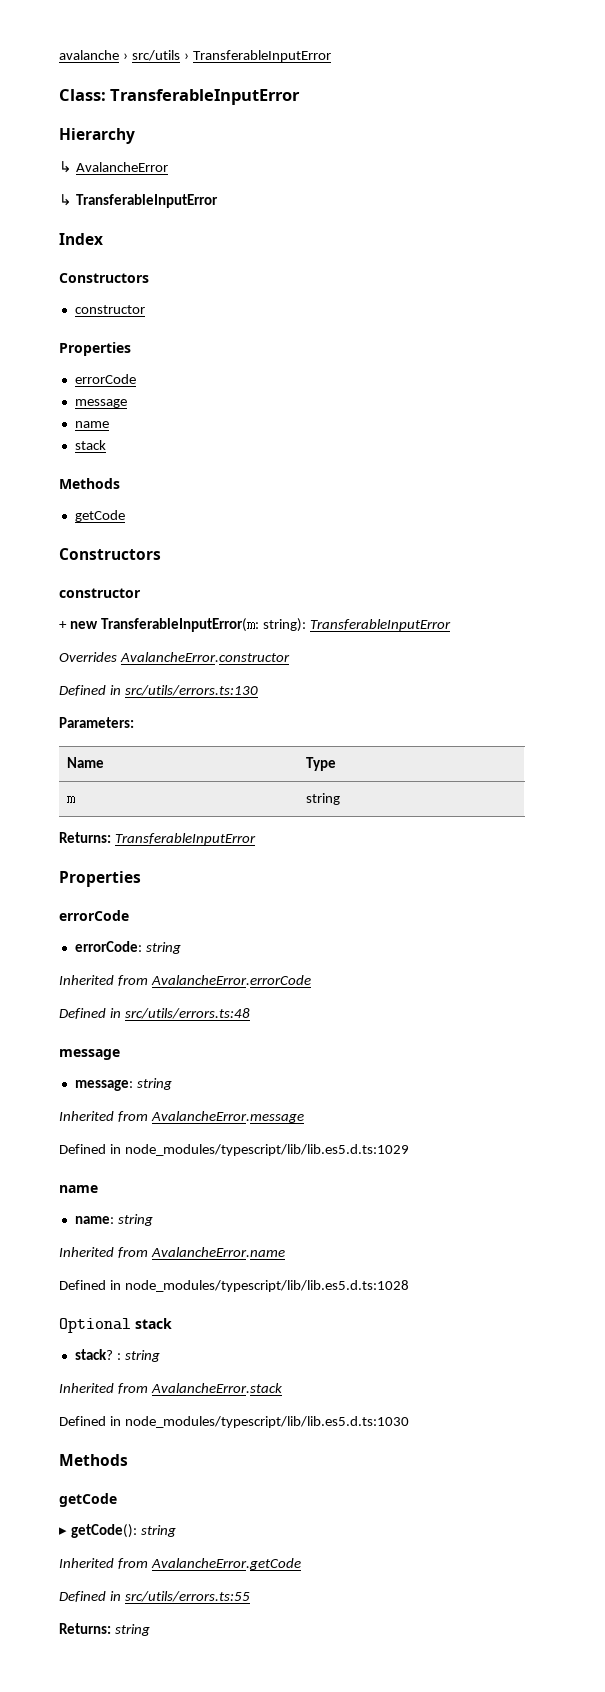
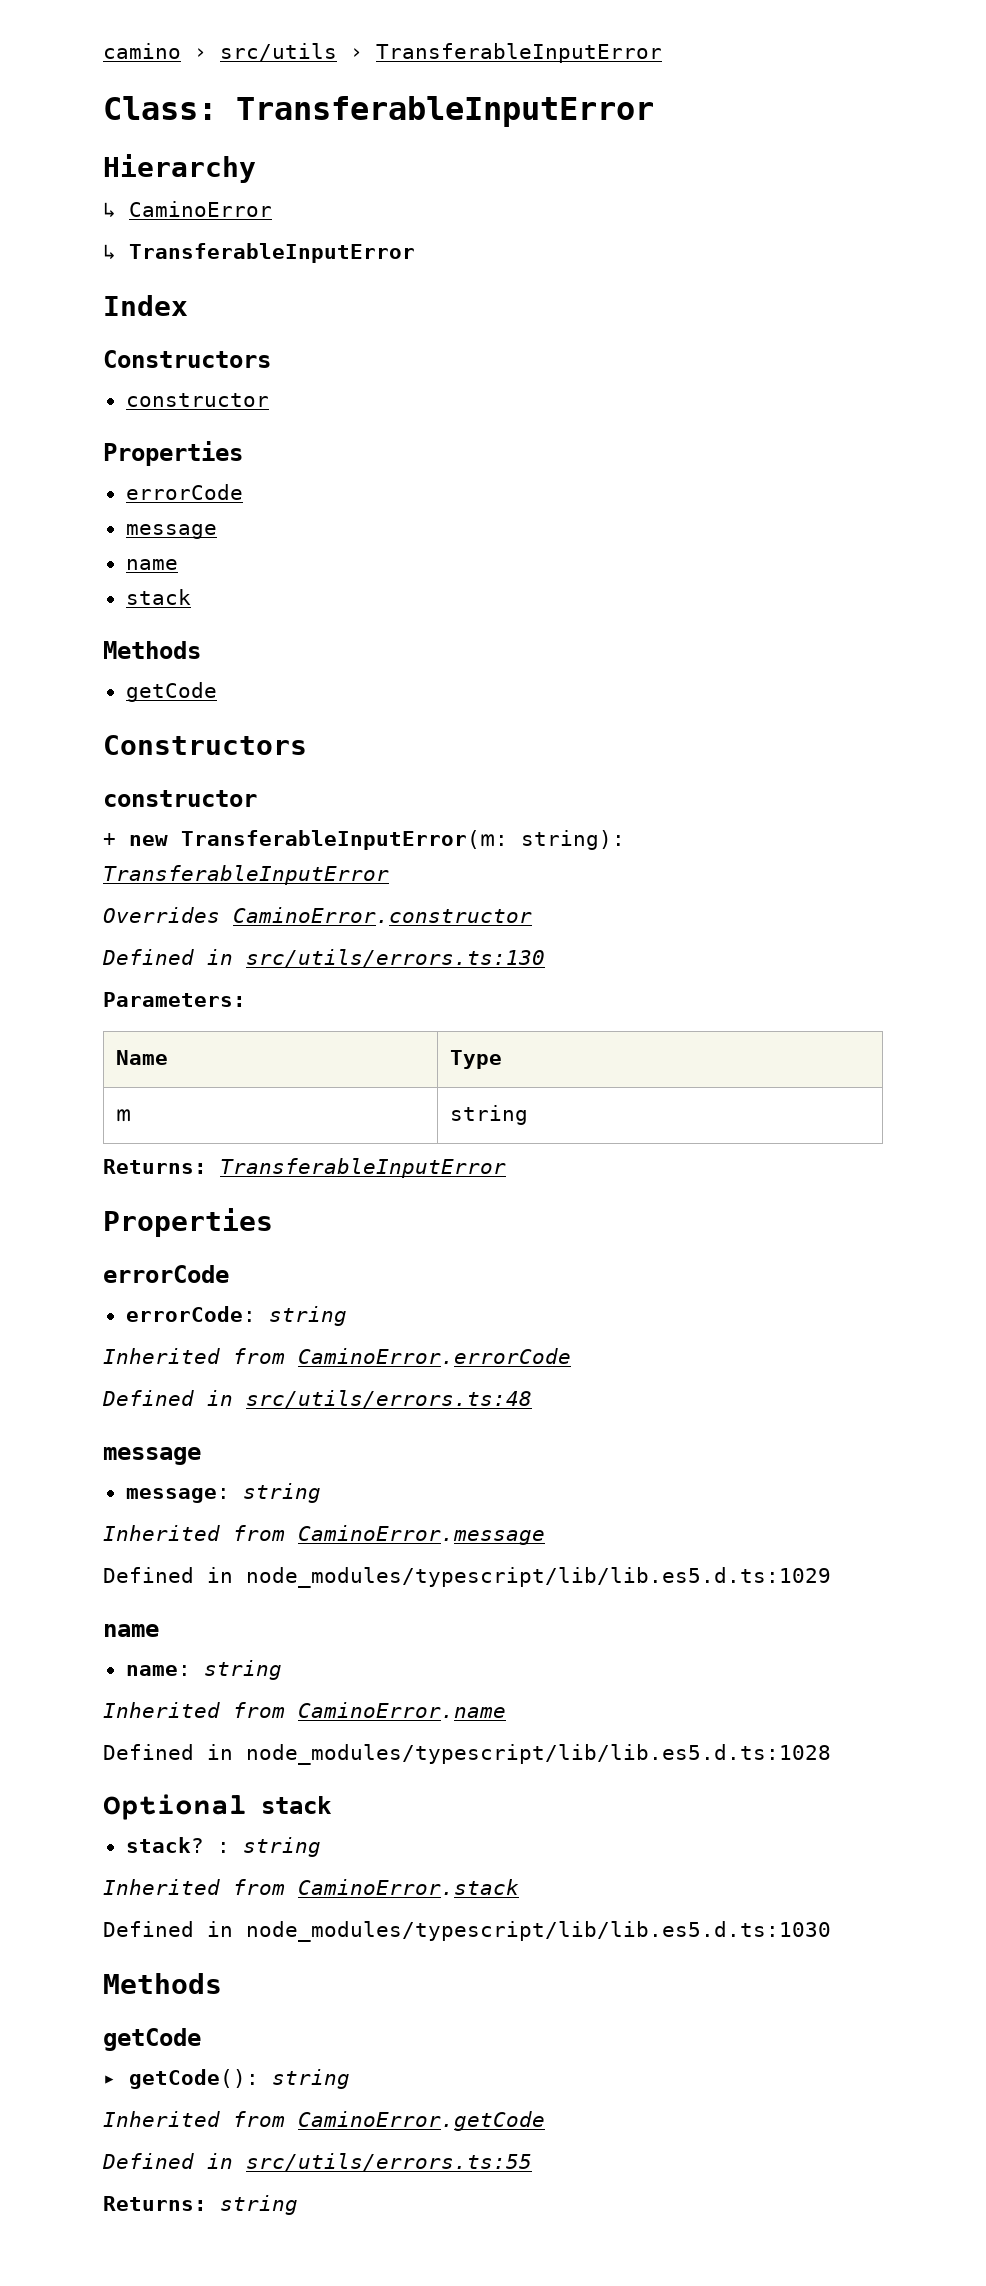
[59,50,119,60] avalanche -> [103,43,181,59] camino
[75,162,168,172] AvalancheError -> [129,201,272,217] CaminoError
[119,652,290,662] AvalancheError.constructor -> [233,907,532,923] CaminoError.constructor
[150,975,311,985] AvalancheError.errorCode -> [298,1348,571,1364] CaminoError.errorCode
[150,1111,304,1123] AvalancheError.message -> [298,1525,545,1545] CaminoError.message
[150,1247,285,1257] AvalancheError.name -> [298,1702,506,1718] CaminoError.name
[150,1383,282,1393] AvalancheError.stack -> [298,1879,519,1895] CaminoError.stack
[150,1558,301,1570] AvalancheError.getCode -> [298,2111,545,2131] CaminoError.getCode

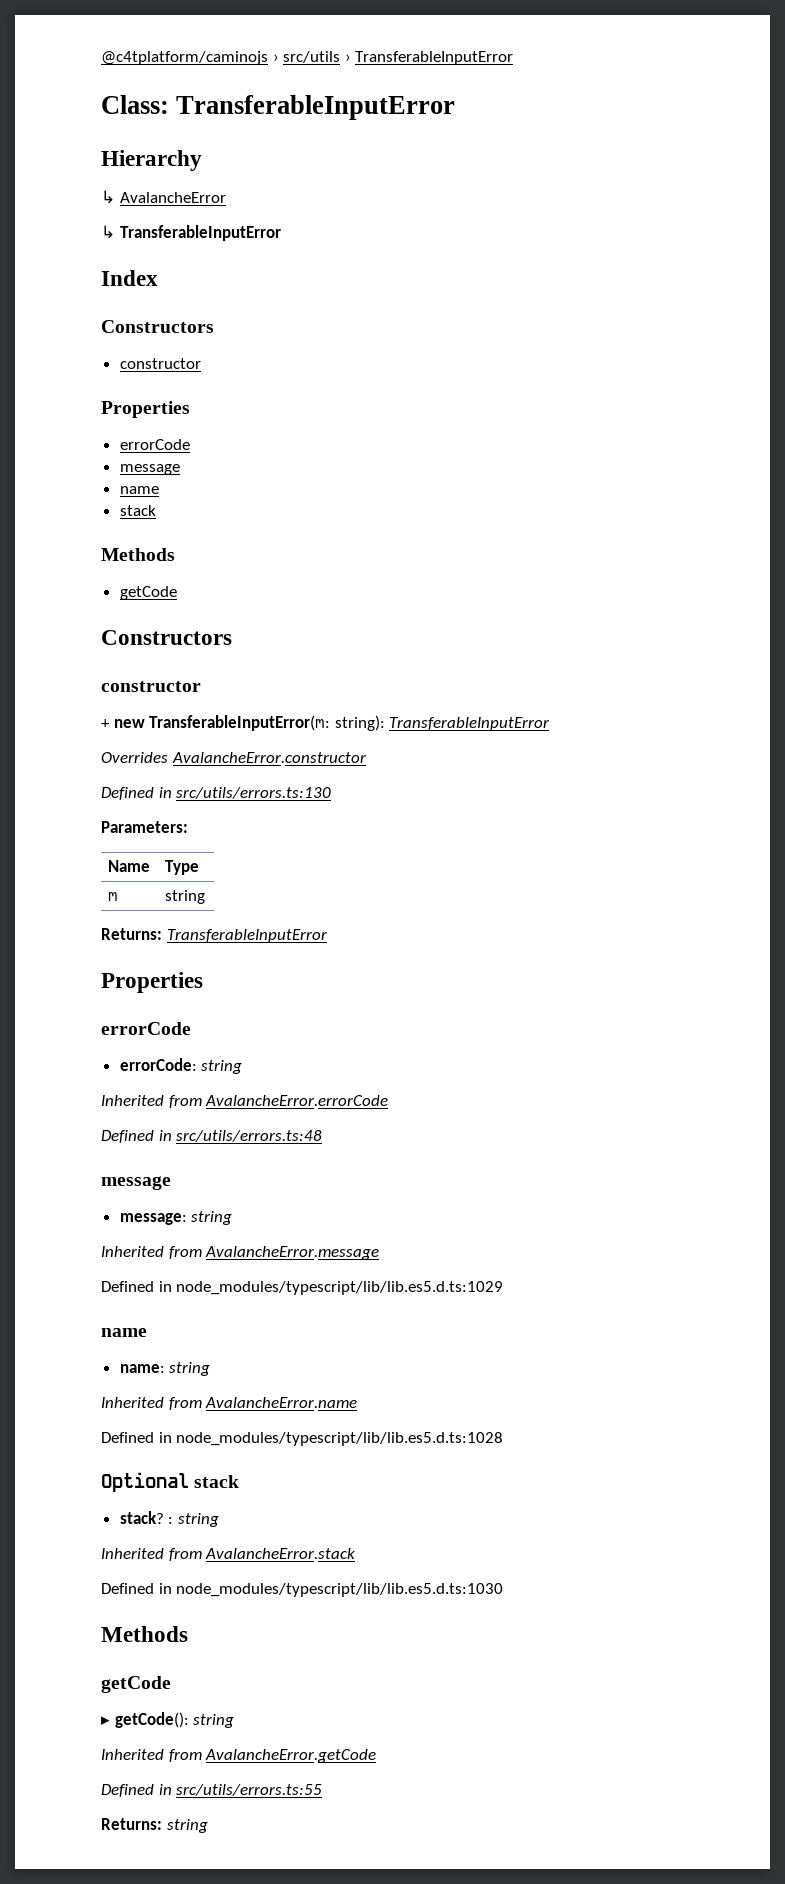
[103,43,181,59] camino -> [101,51,268,65] @c4tplatform/caminojs
[129,201,272,217] CaminoError -> [119,192,226,203] AvalancheError
[233,907,532,923] CaminoError.constructor -> [171,752,366,763] AvalancheError.constructor
[298,1348,571,1364] CaminoError.errorCode -> [205,1095,389,1106] AvalancheError.errorCode
[298,1525,545,1545] CaminoError.message -> [205,1246,380,1260] AvalancheError.message
[298,1702,506,1718] CaminoError.name -> [205,1397,358,1408] AvalancheError.name
[298,1879,519,1895] CaminoError.stack -> [205,1548,356,1559] AvalancheError.stack
[298,2111,545,2131] CaminoError.getCode -> [205,1749,377,1763] AvalancheError.getCode

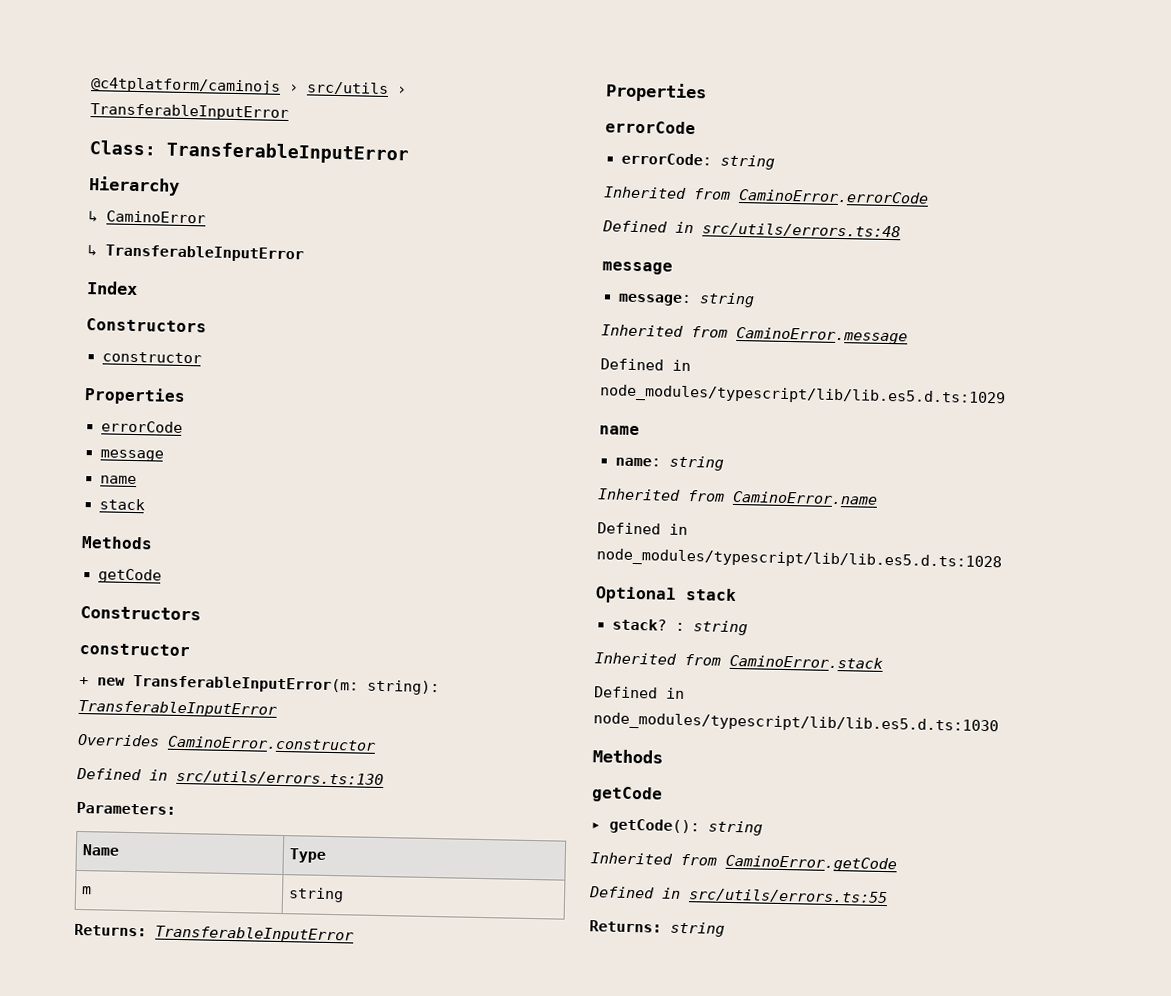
[119,192,226,203] AvalancheError -> [106,210,206,224] CaminoError
[171,752,366,763] AvalancheError.constructor -> [167,735,376,751] CaminoError.constructor
[205,1095,389,1106] AvalancheError.errorCode -> [738,188,929,204] CaminoError.errorCode
[205,1246,380,1260] AvalancheError.message -> [736,326,908,345] CaminoError.message
[205,1397,358,1408] AvalancheError.name -> [732,490,878,505] CaminoError.name
[205,1548,356,1559] AvalancheError.stack -> [729,654,883,669] CaminoError.stack
[205,1749,377,1763] AvalancheError.getCode -> [725,854,897,873] CaminoError.getCode

